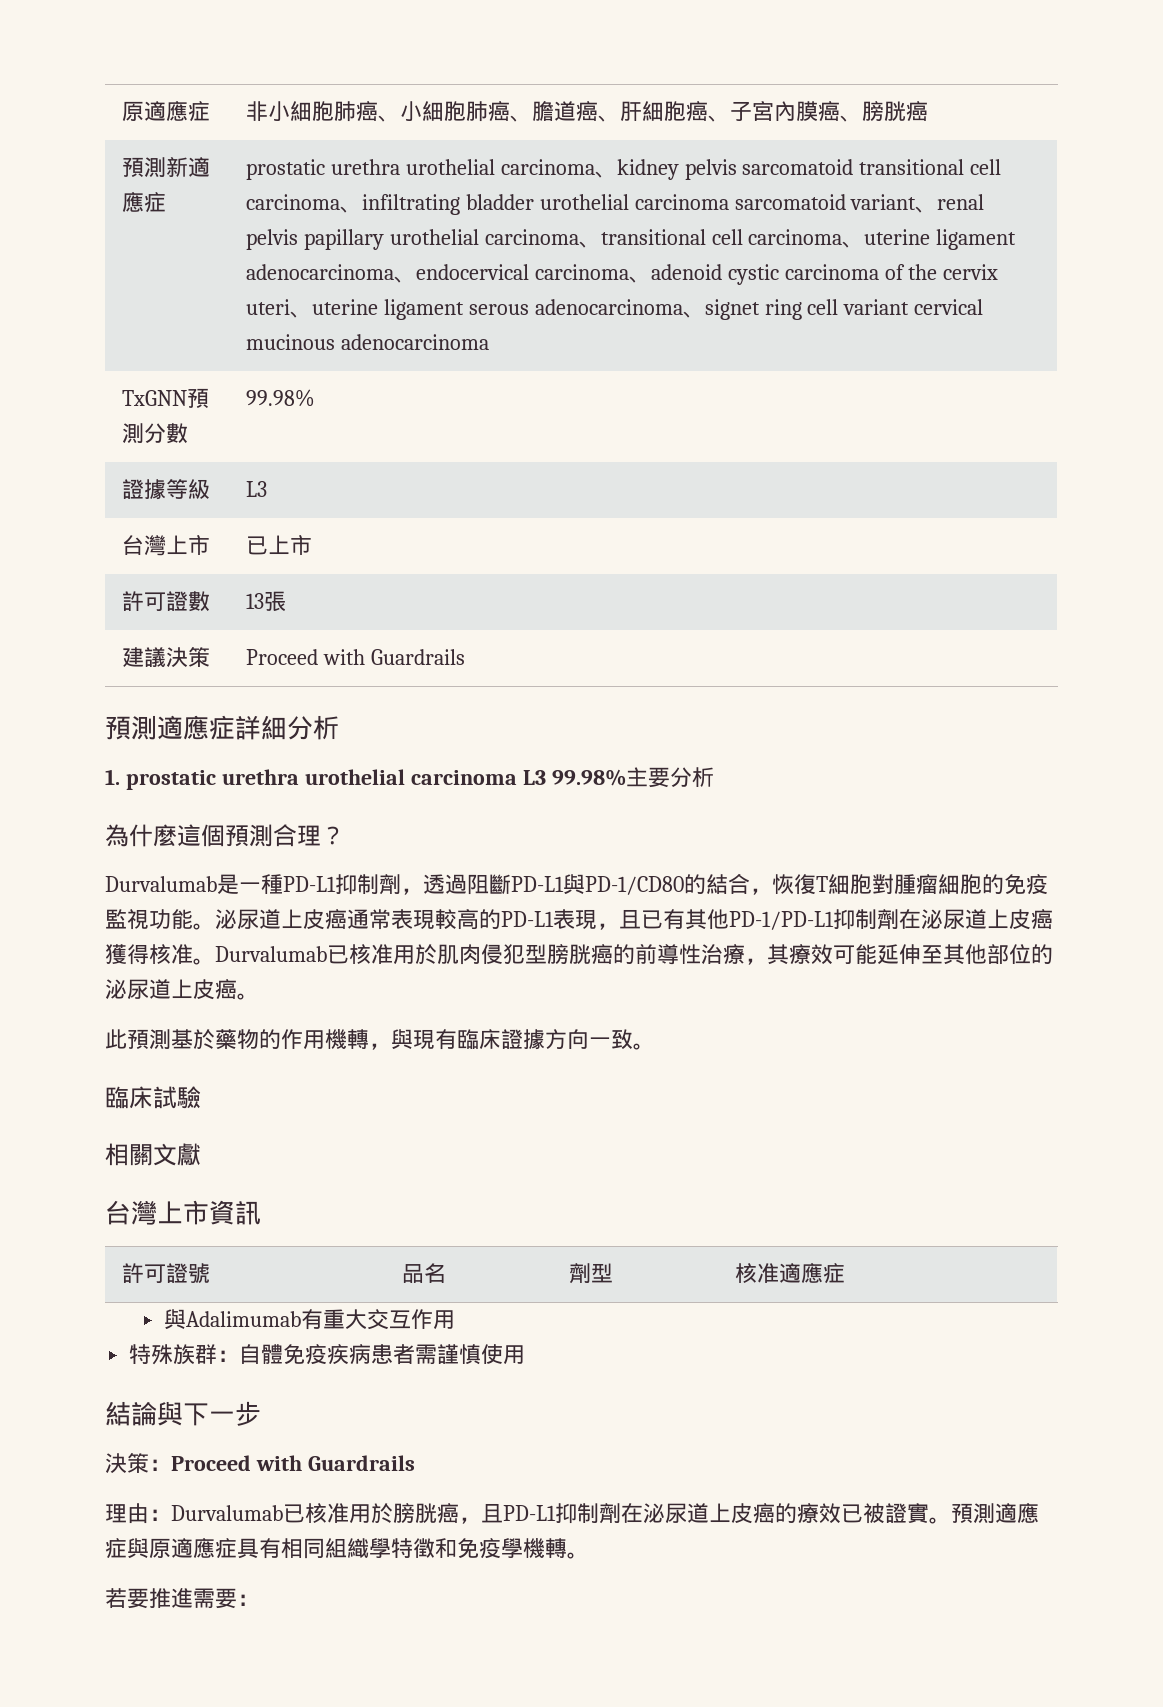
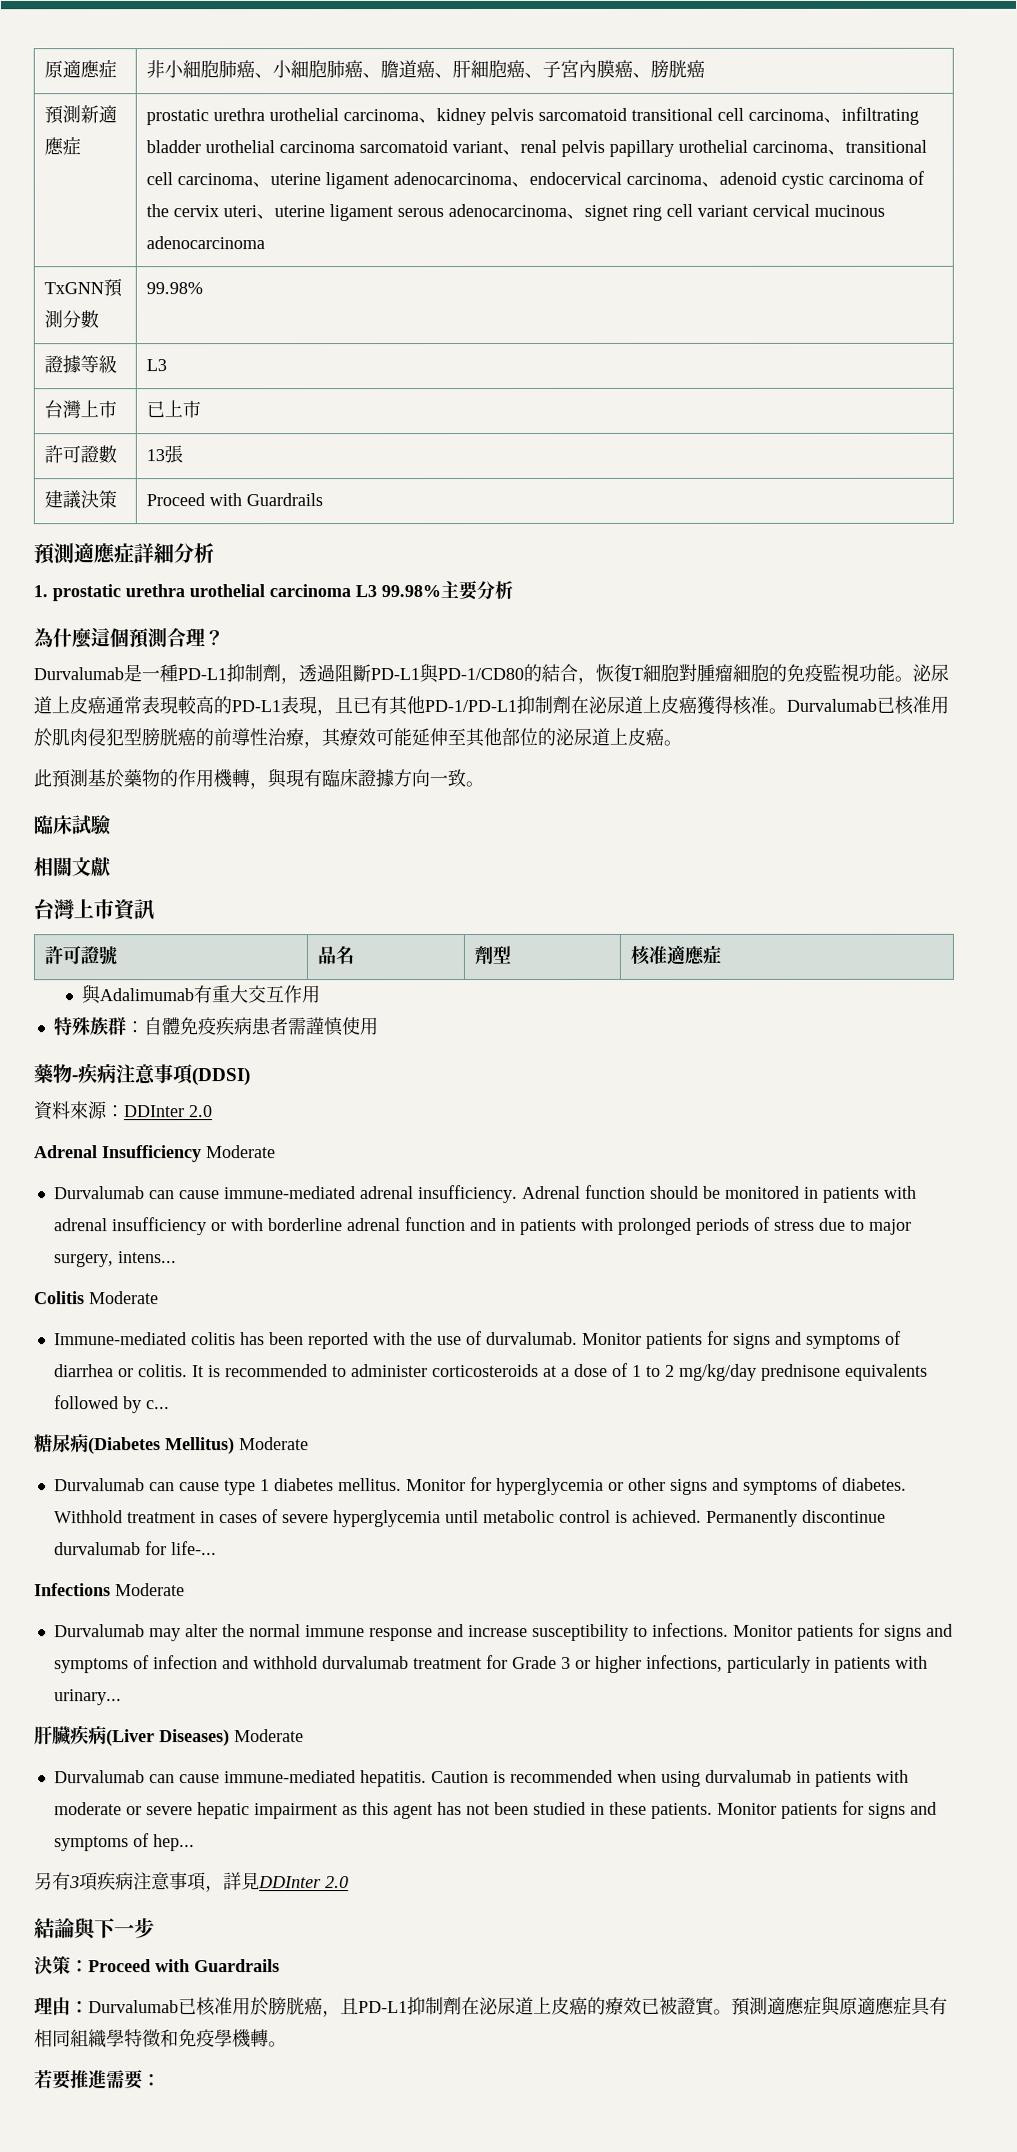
(526, 1354) none -> [33,1063,251,1087] [34,1101,213,1121] [34,1145,276,1163] [53,1184,917,1204] [53,1216,912,1236] [53,1251,177,1268] [34,1291,159,1305] [53,1330,901,1350] [53,1362,928,1381] [53,1395,170,1414] [34,1434,309,1455] [53,1476,907,1496] [53,1509,886,1528] [53,1541,217,1556] [34,1583,185,1597] [53,1622,953,1642] [53,1654,928,1674] [53,1689,122,1706] [34,1726,304,1747] [53,1769,909,1788] [53,1800,937,1820] [53,1833,195,1852] [34,1872,349,1893] // 藥物-疾病注意事項(DDSI) // 資料來源：DDInter 2.0 // Adrenal Insufficiency Moderate // Durvalumab can cause immune-mediated adrenal insufficiency. Adrenal function should be monitored in patients with adrenal insufficiency or with borderline adrenal function and in patients with prolonged periods of stress due to major surgery, intens... // Colitis Moderate // Immune-mediated colitis has been reported with the use of durvalumab. Monitor patients for signs and symptoms of diarrhea or colitis. It is recommended to administer corticosteroids at a dose of 1 to 2 mg/kg/day prednisone equivalents followed by c... // 糖尿病(Diabetes Mellitus) Moderate // Durvalumab can cause type 1 diabetes mellitus. Monitor for hyperglycemia or other signs and symptoms of diabetes. Withhold treatment in cases of severe hyperglycemia until metabolic control is achieved. Permanently discontinue durvalumab for life-... // Infections Moderate // Durvalumab may alter the normal immune response and increase susceptibility to infections. Monitor patients for signs and symptoms of infection and withhold durvalumab treatment for Grade 3 or higher infections, particularly in patients with urinary... // 肝臟疾病(Liver Diseases) Moderate // Durvalumab can cause immune-mediated hepatitis. Caution is recommended when using durvalumab in patients with moderate or severe hepatic impairment as this agent has not been studied in these patients. Monitor patients for signs and symptoms of hep... // 另有3項疾病注意事項，詳見DDInter 2.0

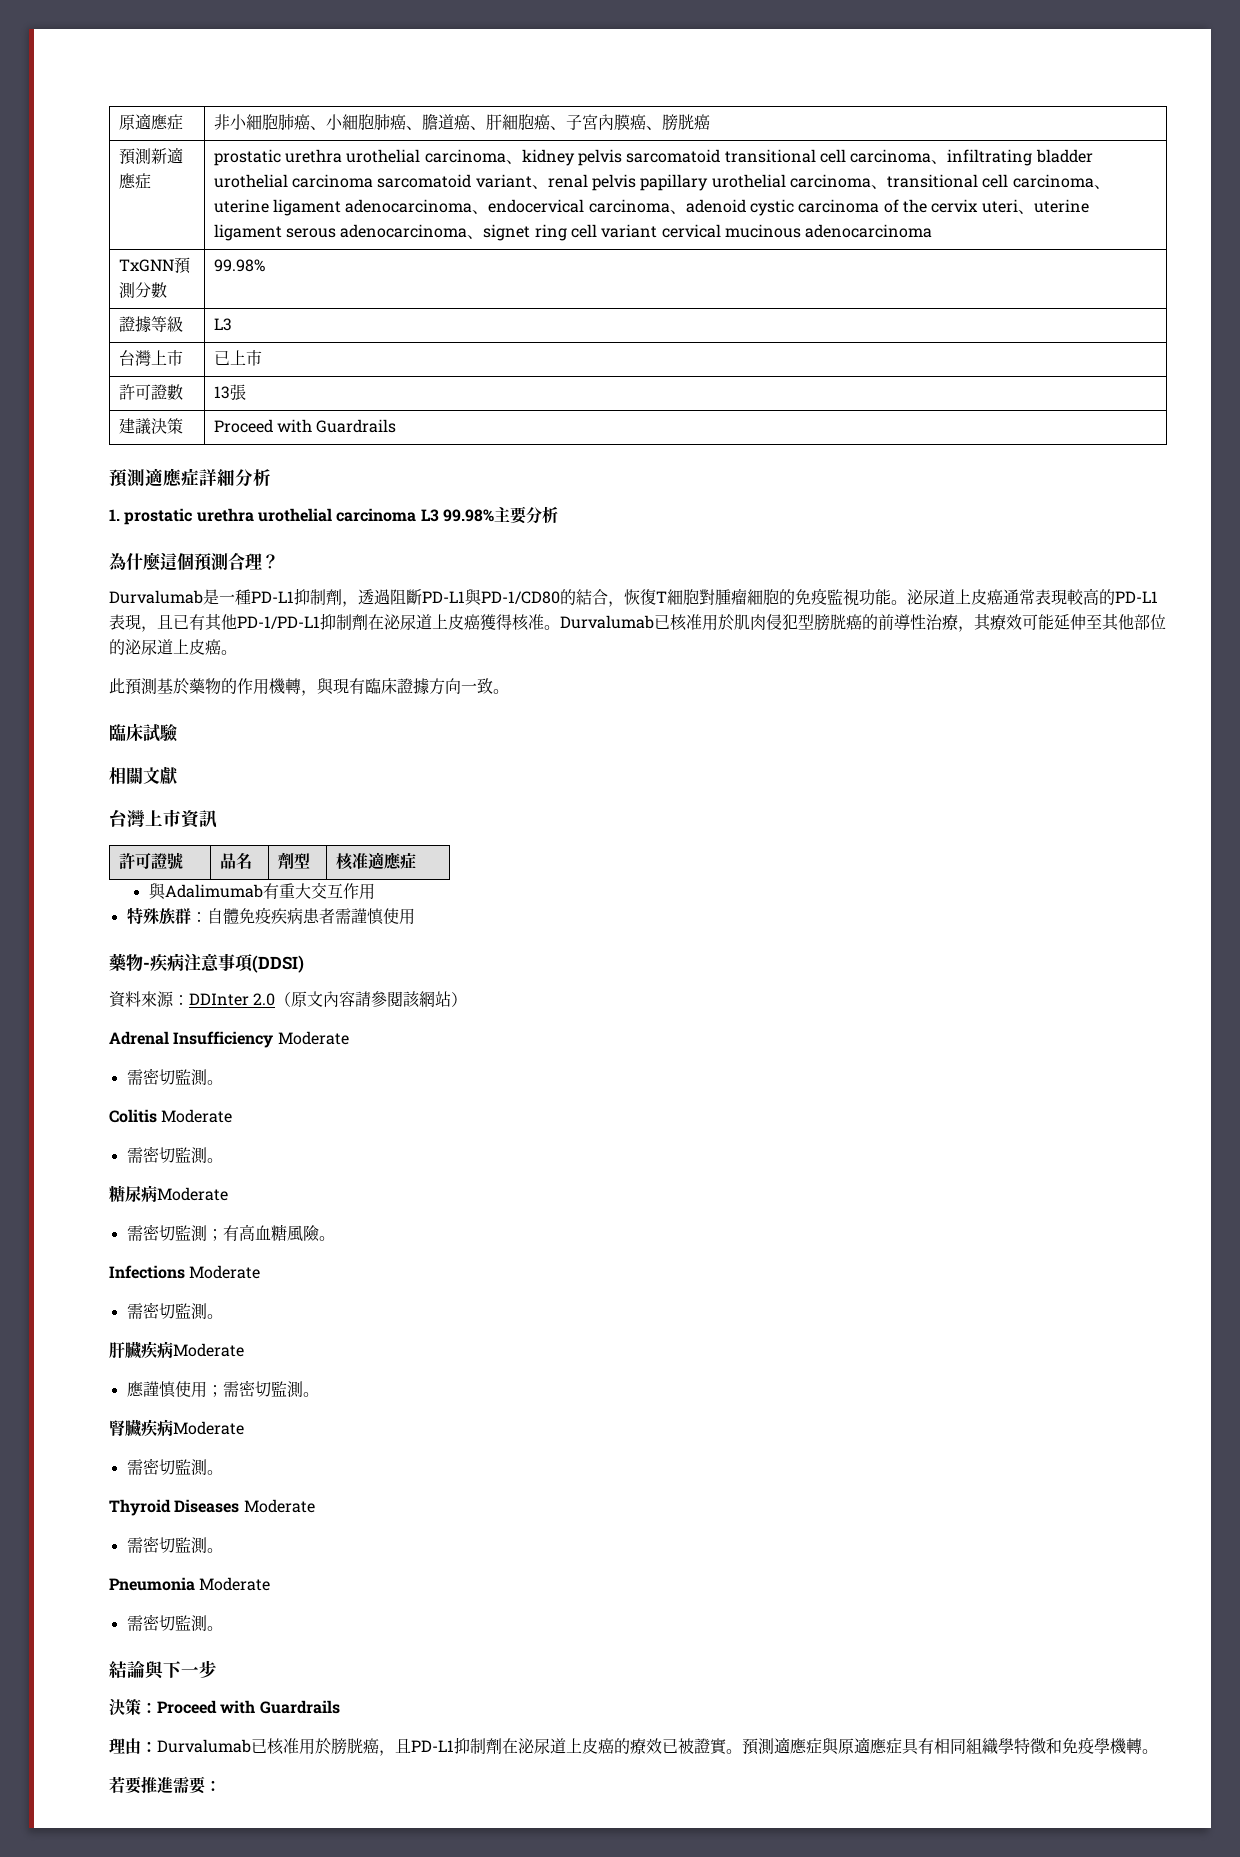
[34,1145,276,1163] [53,1184,917,1204] [53,1216,912,1236] [53,1251,177,1268] [34,1291,159,1305] [53,1330,901,1350] [53,1362,928,1381] [53,1395,170,1414] // Adrenal Insufficiency Moderate // Durvalumab can cause immune-mediated adrenal insufficiency. Adrenal function should be monitored in patients with adrenal insufficiency or with borderline adrenal function and in patients with prolonged periods of stress due to major surgery, intens... // Colitis Moderate // Immune-mediated colitis has been reported with the use of durvalumab. Monitor patients for signs and symptoms of diarrhea or colitis. It is recommended to administer corticosteroids at a dose of 1 to 2 mg/kg/day prednisone equivalents followed by c... -> [275,991,468,1008] [109,1031,349,1048] [126,1068,223,1086] [109,1109,233,1123] [126,1146,223,1164] （原文內容請參閱該網站） // Adrenal Insufficiency Moderate // 需密切監測。 // Colitis Moderate // 需密切監測。
[88,1437,309,1455] [53,1476,907,1496] [53,1509,886,1528] [53,1541,217,1556] [34,1583,185,1597] [53,1622,953,1642] [53,1654,928,1674] [53,1689,122,1706] (Diabetes Mellitus) Moderate // Durvalumab can cause type 1 diabetes mellitus. Monitor for hyperglycemia or other signs and symptoms of diabetes. Withhold treatment in cases of severe hyperglycemia until metabolic control is achieved. Permanently discontinue durvalumab for life-... // Infections Moderate // Durvalumab may alter the normal immune response and increase susceptibility to infections. Monitor patients for signs and symptoms of infection and withhold durvalumab treatment for Grade 3 or higher infections, particularly in patients with urinary... -> [157,1187,228,1201] [126,1224,335,1242] [109,1265,261,1279] [126,1302,223,1320] Moderate // 需密切監測；有高血糖風險。 // Infections Moderate // 需密切監測。
[106,1729,304,1747] [53,1769,909,1788] [53,1800,937,1820] [53,1833,195,1852] [34,1872,349,1893] (Liver Diseases) Moderate // Durvalumab can cause immune-mediated hepatitis. Caution is recommended when using durvalumab in patients with moderate or severe hepatic impairment as this agent has not been studied in these patients. Monitor patients for signs and symptoms of hep... // 另有3項疾病注意事項，詳見DDInter 2.0 -> [173,1343,244,1357] [126,1380,319,1398] [109,1419,244,1437] [126,1458,223,1476] [109,1499,315,1516] [126,1536,223,1554] [109,1577,271,1591] [126,1614,223,1632] Moderate // 應謹慎使用；需密切監測。 // 腎臟疾病Moderate // 需密切監測。 // Thyroid Diseases Moderate // 需密切監測。 // Pneumonia Moderate // 需密切監測。

